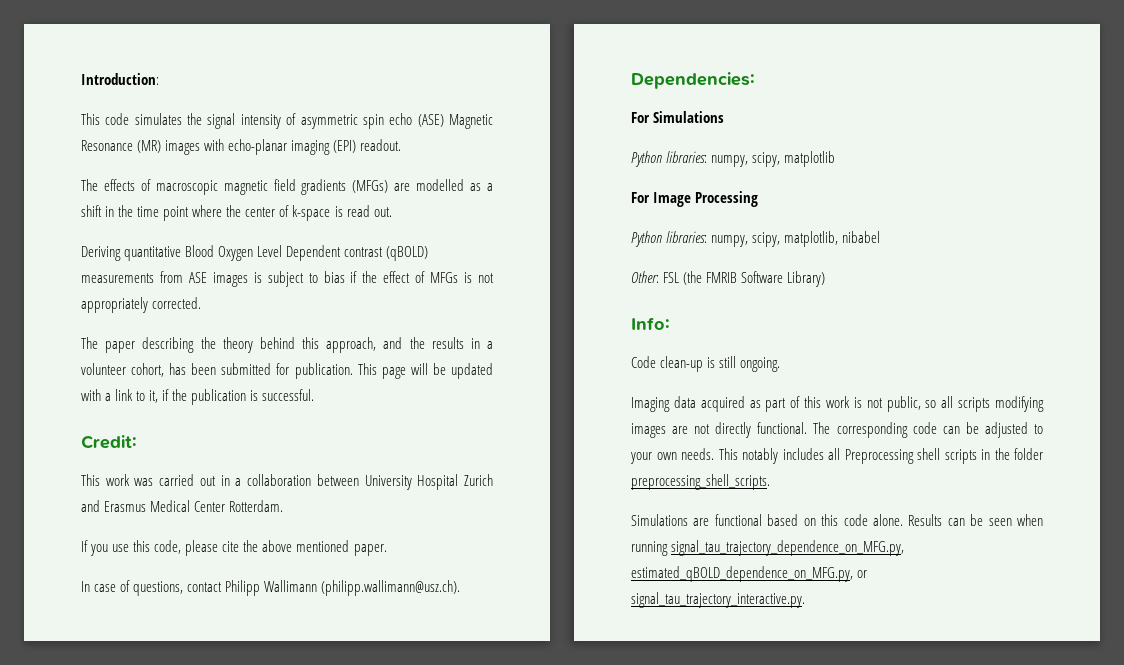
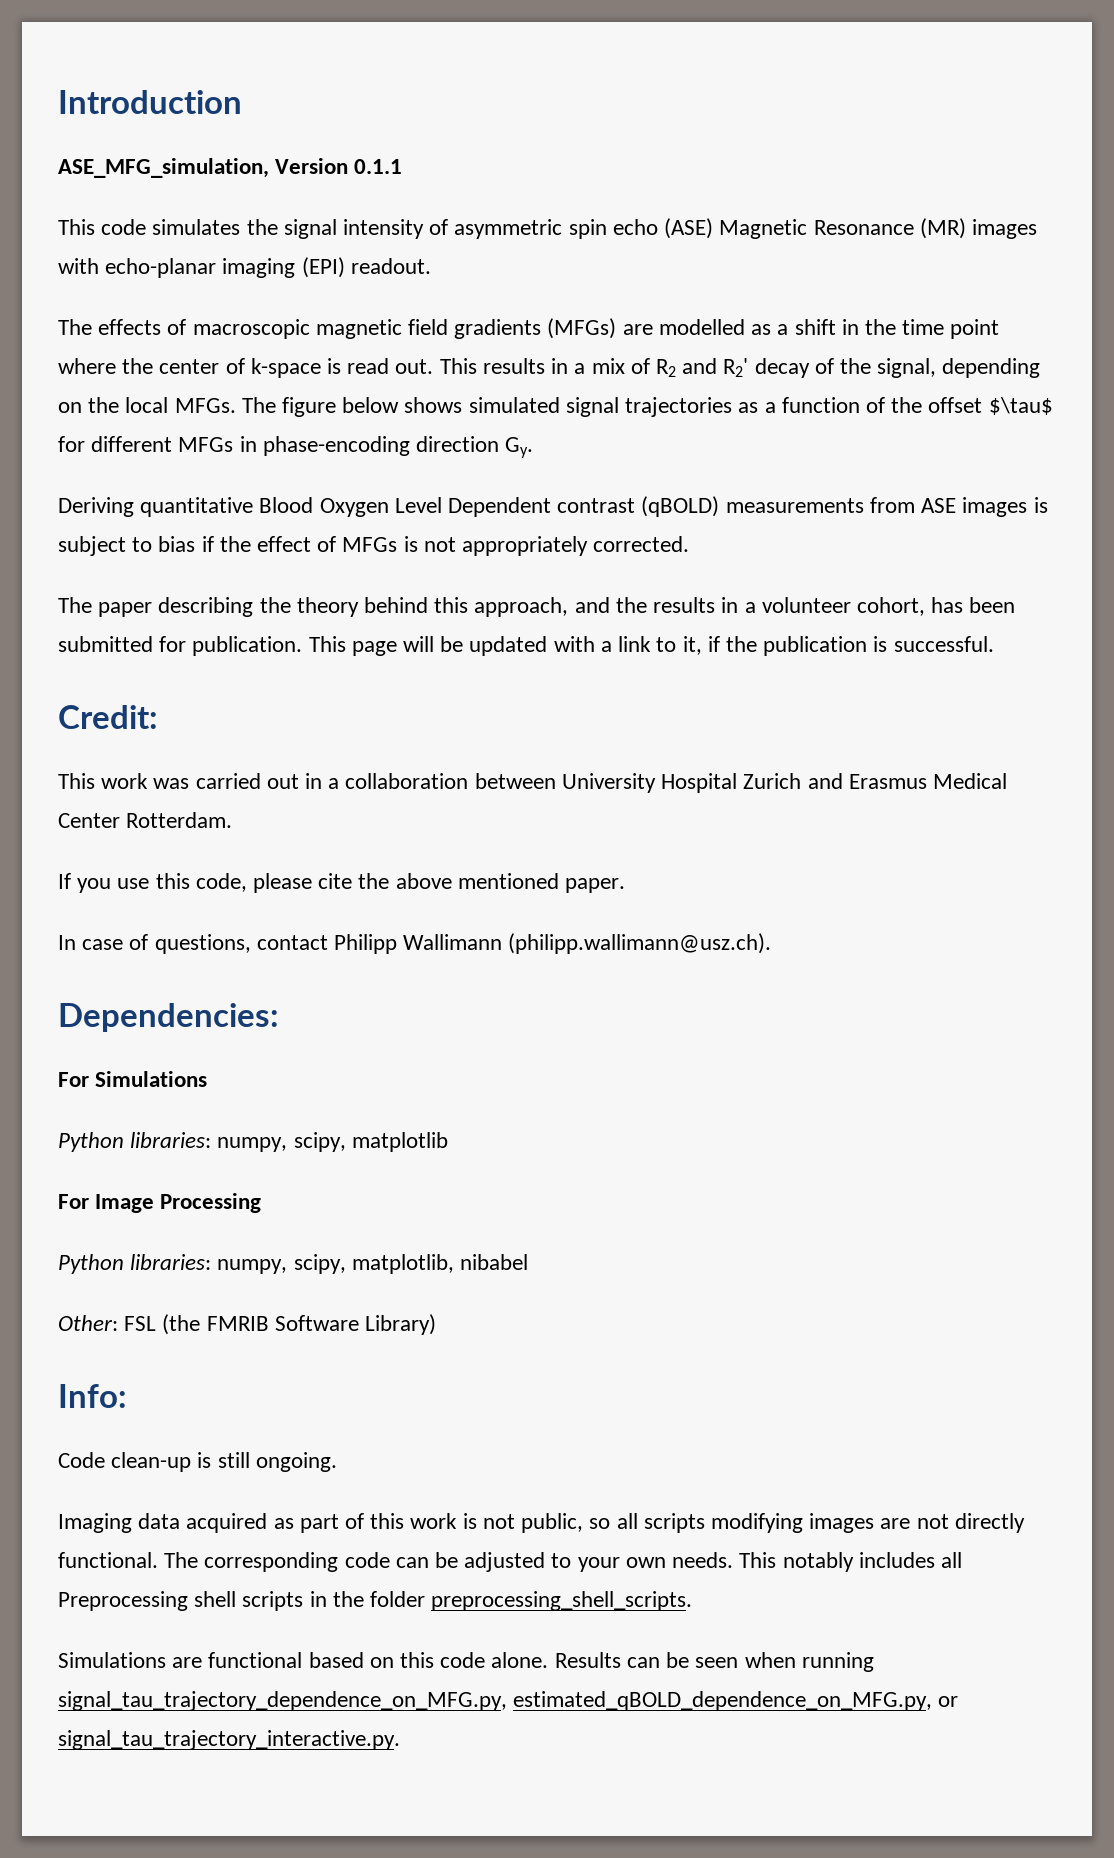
[81,73,159,85] Introduction: -> [58,90,242,114] [58,158,403,178] Introduction // ASE_MFG_simulation, Version 0.1.1
(392, 212) none -> [439,358,1041,378] [58,397,1053,417] [58,436,534,458] This results in a mix of R2 and R2' decay of the signal, depending on the local MFGs. The figure below shows simulated signal trajectories as a function of the offset $\tau$ for different MFGs in phase-encoding direction Gy.

